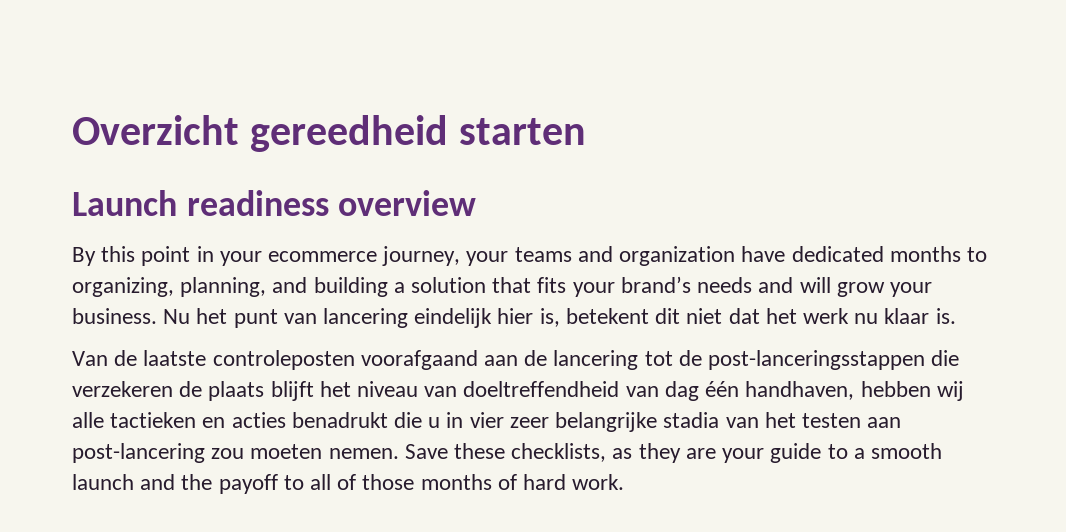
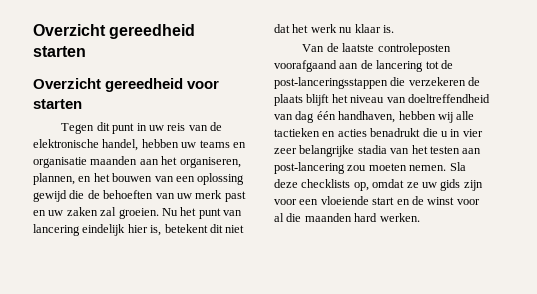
[72,190,477,216] [72,246,987,266] [72,276,932,297] [72,308,157,324] Launch readiness overview // By this point in your ecommerce journey, your teams and organization have dedicated months to organizing, planning, and building a solution that fits your brand’s needs and will grow your business. -> [33,78,220,92] [33,99,82,109] [61,122,223,134] [33,139,246,151] [33,156,241,168] [33,173,245,185] [33,190,246,202] [33,207,159,219] Overzicht gereedheid voor starten // Tegen dit punt in uw reis van de elektronische handel, hebben uw teams en organisatie maanden aan het organiseren, plannen, en het bouwen van een oplossing gewijd die de behoeften van uw merk past en uw zaken zal groeien.
[404,443,942,463] [72,474,625,494] Save these checklists, as they are your guide to a smooth launch and the payoff to all of those months of hard work. -> [449,162,466,171] [274,179,483,191] [274,196,480,205] [274,213,420,222] Sla deze checklists op, omdat ze uw gids zijn voor een vloeiende start en de winst voor al die maanden hard werken.

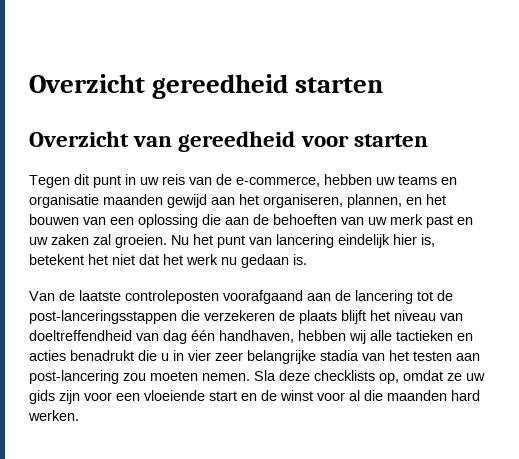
(101, 83) none -> [133,136,173,147] van
[33,139,139,151] elektronische handel, -> [236,176,320,187] e-commerce,
(138, 160) none -> [167,194,207,208] gewijd
[33,190,85,202] gewijd die -> [202,214,249,225] die aan
[209,224,223,233] dit -> [88,254,108,265] het
[354,24,381,33] klaar -> [241,254,289,268] gedaan

